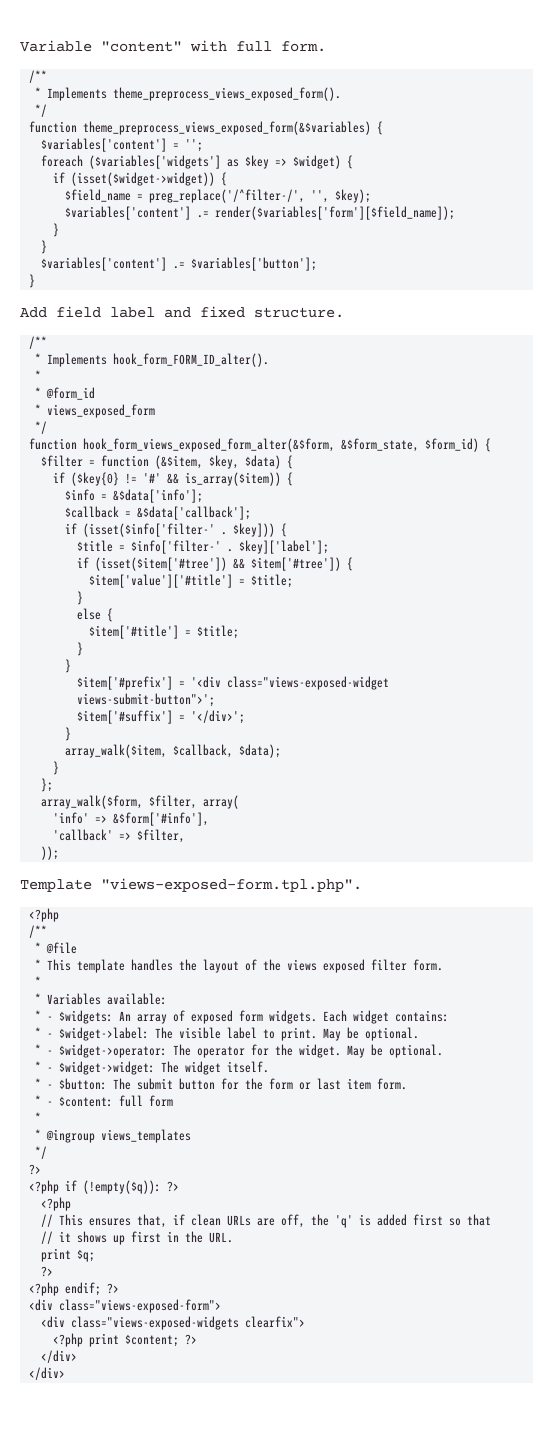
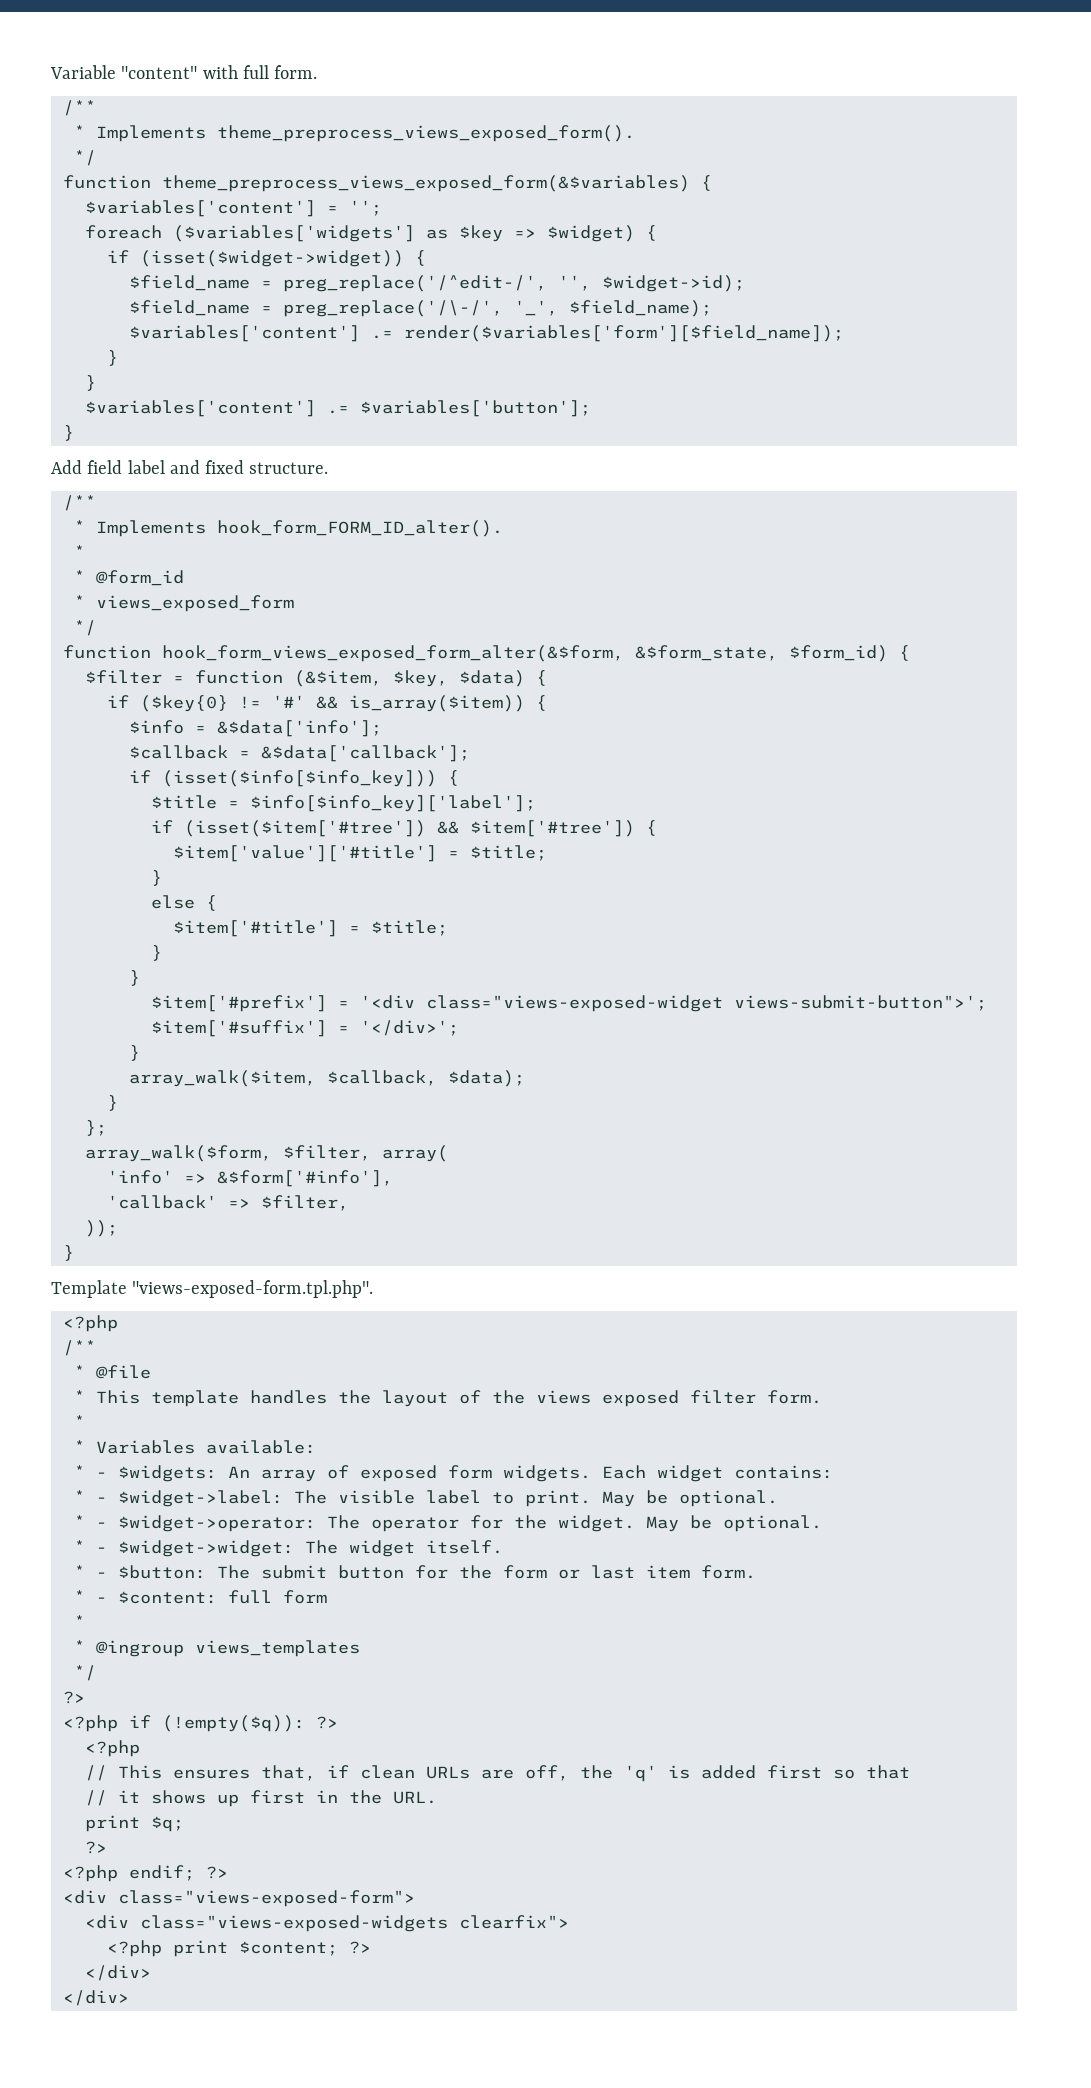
[149,189,372,203] preg_replace('/^filter-/', '', $key); -> [282,275,745,292] [128,300,712,317] preg_replace('/^edit-/', '', $widget->id); // $field_name = preg_replace('/\-/', '_', $field_name);
[83,523,276,537] (isset($info['filter-' . $key])) -> [161,770,437,787] (isset($info[$info_key]))
[131,540,330,554] $info['filter-' . $key]['label']; -> [249,795,536,812] $info[$info_key]['label'];
(60, 853) none -> [62,1245,74,1261] // }

